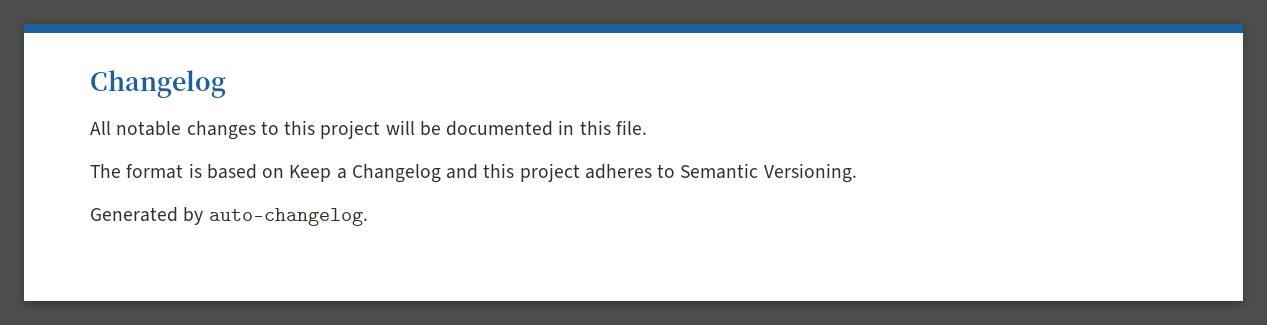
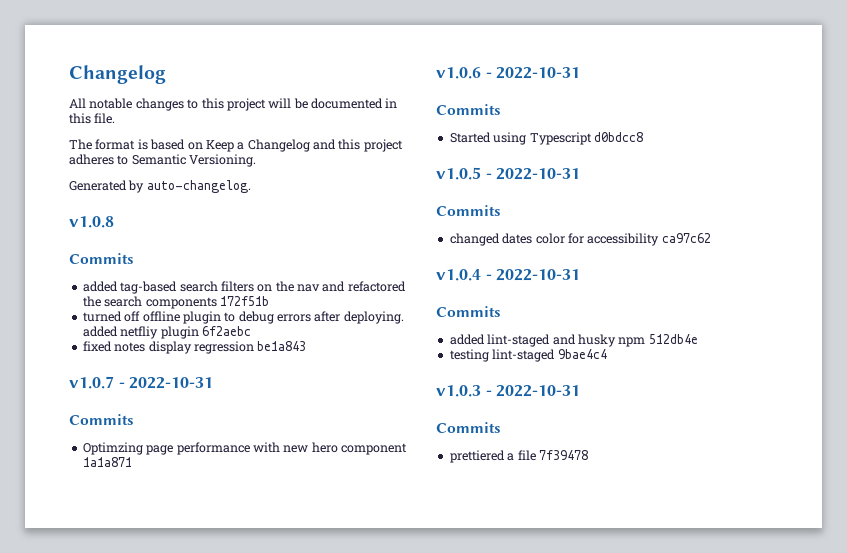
(368, 217) none -> [69,216,114,228] [69,253,134,264] [82,281,406,294] [82,296,269,309] [82,311,404,324] [82,326,251,339] [82,341,307,354] [69,376,214,389] [69,414,134,425] [82,442,407,455] [82,457,132,467] [436,67,581,79] [436,104,501,115] [449,132,643,145] [436,167,581,180] [436,205,501,216] [449,233,711,246] [436,269,581,281] [436,306,501,317] [449,334,698,347] [449,349,607,362] [436,385,581,397] [436,422,501,433] [449,450,588,463] // v1.0.8 // Commits // added tag-based search filters on the nav and refactored the search components 172f51b // turned off offline plugin to debug errors after deploying. added netfliy plugin 6f2aebc // fixed notes display regression be1a843 // v1.0.7 - 2022-10-31 // Commits // Optimzing page performance with new hero component 1a1a871 // v1.0.6 - 2022-10-31 // Commits // Started using Typescript d0bdcc8 // v1.0.5 - 2022-10-31 // Commits // changed dates color for accessibility ca97c62 // v1.0.4 - 2022-10-31 // Commits // added lint-staged and husky npm 512db4e // testing lint-staged 9bae4c4 // v1.0.3 - 2022-10-31 // Commits // prettiered a file 7f39478

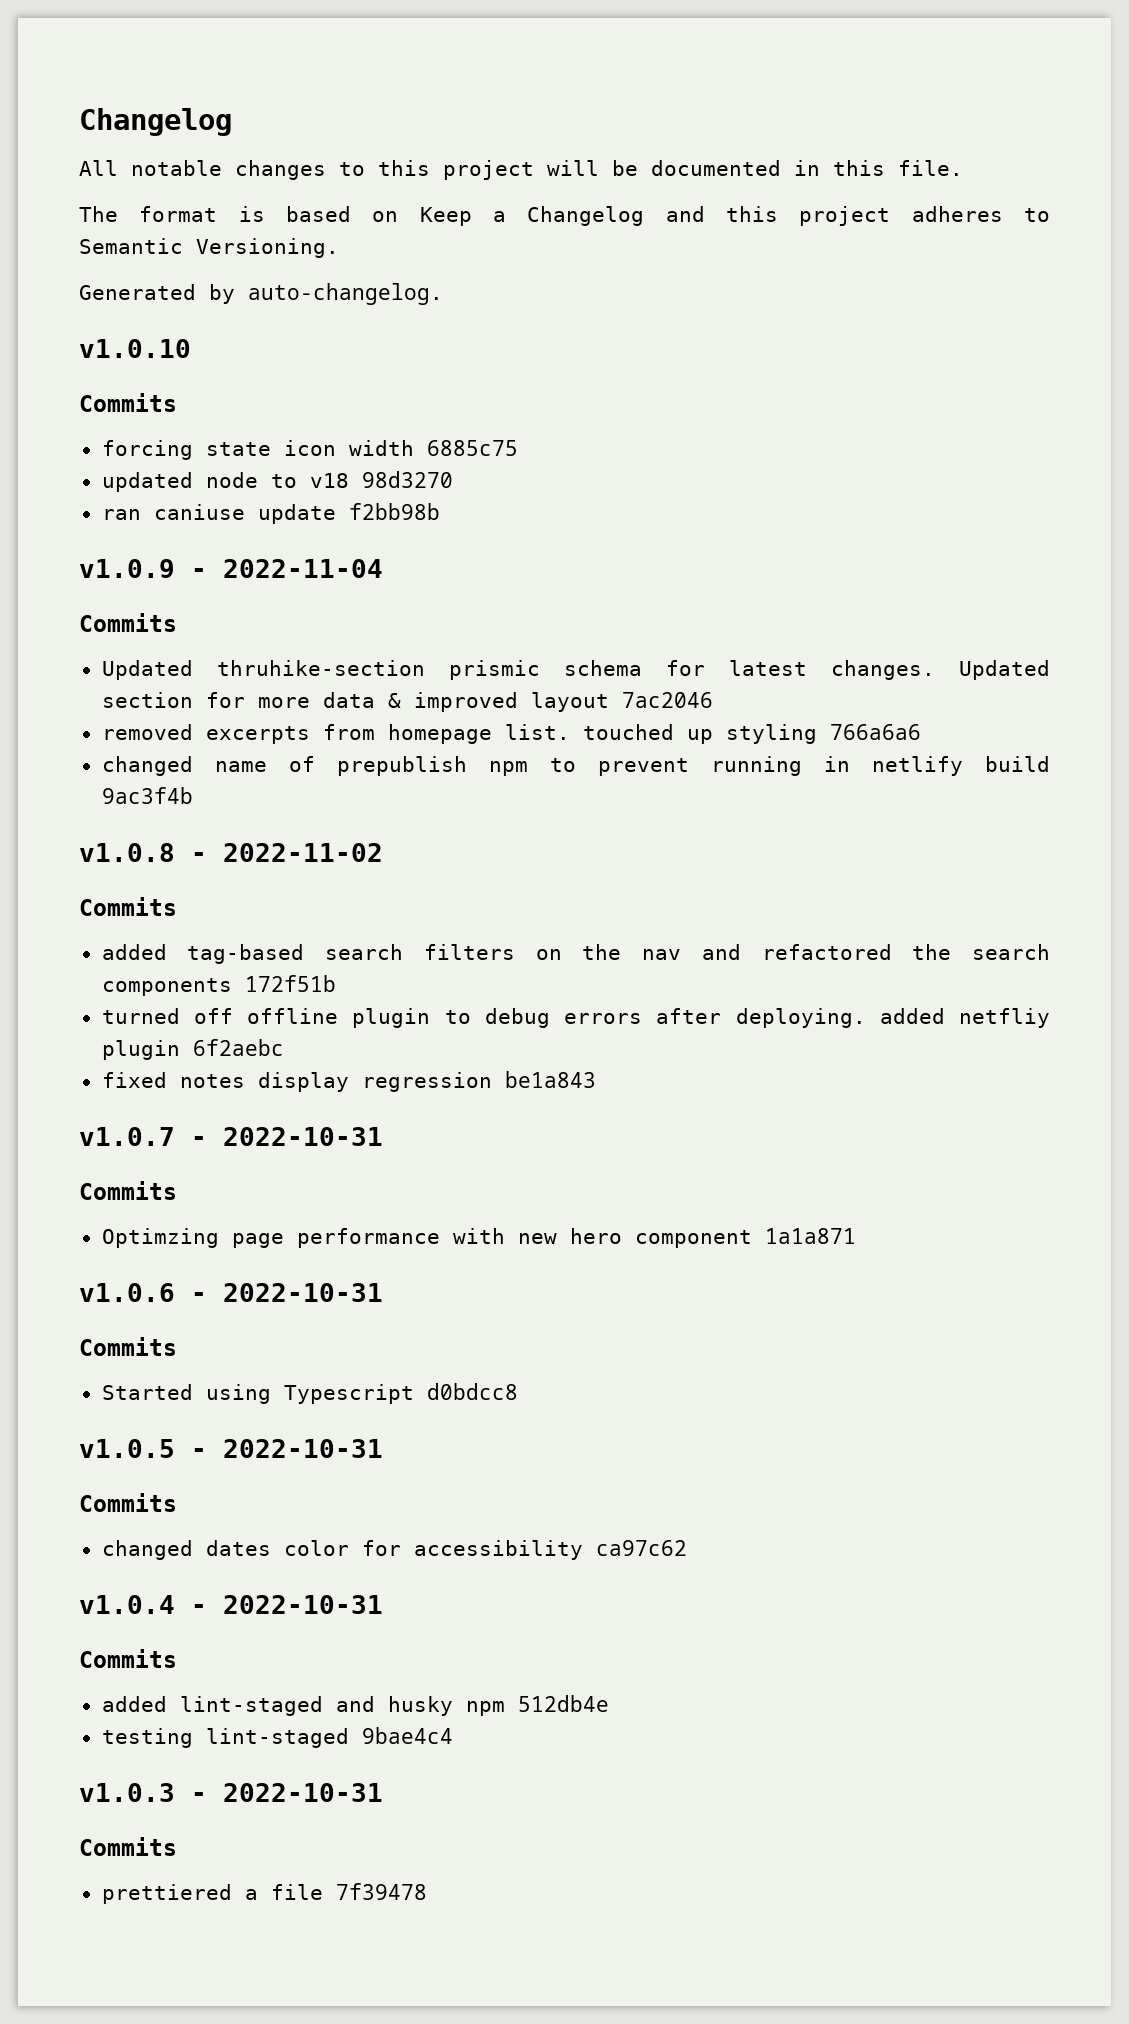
(251, 186) none -> [79,339,191,358] [79,393,177,412] [101,440,518,460] [101,471,453,492] [101,503,440,524] [79,559,383,578] [79,613,177,632] [101,660,1050,680] [101,692,713,712] [101,724,921,744] [101,756,1050,776] [101,787,193,804] // v1.0.10 // Commits // forcing state icon width 6885c75 // updated node to v18 98d3270 // ran caniuse update f2bb98b // v1.0.9 - 2022-11-04 // Commits // Updated thruhike-section prismic schema for latest changes. Updated section for more data & improved layout 7ac2046 // removed excerpts from homepage list. touched up styling 766a6a6 // changed name of prepublish npm to prevent running in netlify build 9ac3f4b
(114, 222) none -> [191,843,383,862] - 2022-11-02

